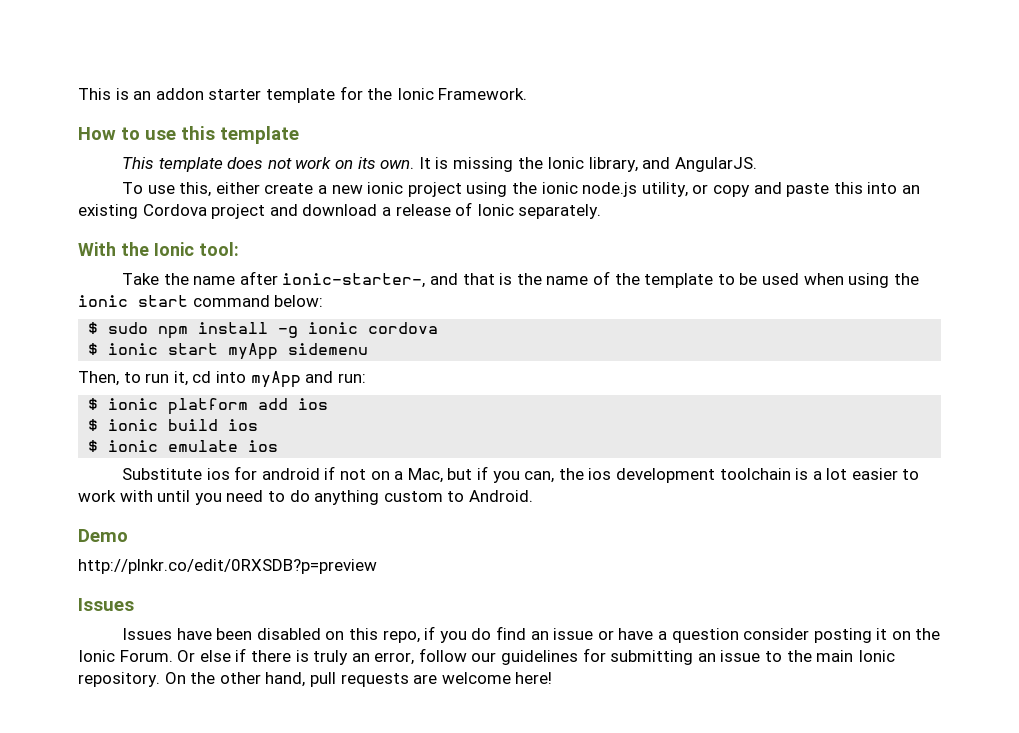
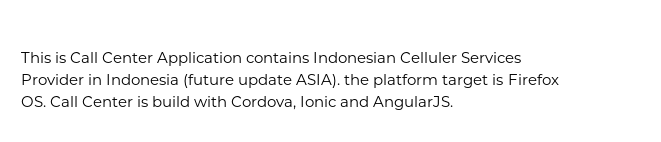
[133,86,528,103] [78,126,299,144] [122,157,757,172] [122,182,920,197] [78,202,602,219] [78,242,239,256] [122,271,919,288] [78,295,324,307] [88,322,439,339] [88,343,369,360] [78,371,366,388] [88,398,329,415] [88,419,259,431] [88,440,279,452] [122,466,920,483] [78,490,533,505] [78,529,128,542] [78,559,377,574] [78,598,134,611] [122,626,941,643] [78,648,895,665] [78,672,553,687] an addon starter template for the Ionic Framework. // How to use this template // This template does not work on its own. It is missing the Ionic library, and AngularJS. // To use this, either create a new ionic project using the ionic node.js utility, or copy and paste this into an existing Cordova project and download a release of Ionic separately. // With the Ionic tool: // Take the name after ionic-starter-, and that is the name of the template to be used when using the ionic start command below: // $ sudo npm install -g ionic cordova // $ ionic start myApp sidemenu // Then, to run it, cd into myApp and run: // $ ionic platform add ios // $ ionic build ios // $ ionic emulate ios // Substitute ios for android if not on a Mac, but if you can, the ios development toolchain is a lot easier to work with until you need to do anything custom to Android. // Demo // http://plnkr.co/edit/0RXSDB?p=preview // Issues // Issues have been disabled on this repo, if you do find an issue or have a question consider posting it on the Ionic Forum. Or else if there is truly an error, follow our guidelines for submitting an issue to the main Ionic repository. On the other hand, pull requests are welcome here! -> [70,52,522,66] [21,74,559,88] [21,96,454,110] Call Center Application contains Indonesian Celluler Services Provider in Indonesia (future update ASIA). the platform target is Firefox OS. Call Center is build with Cordova, Ionic and AngularJS.

